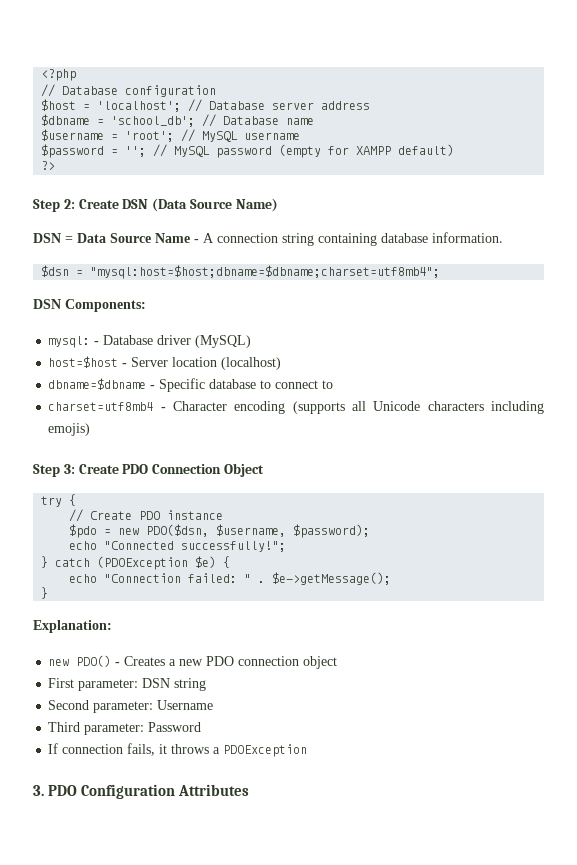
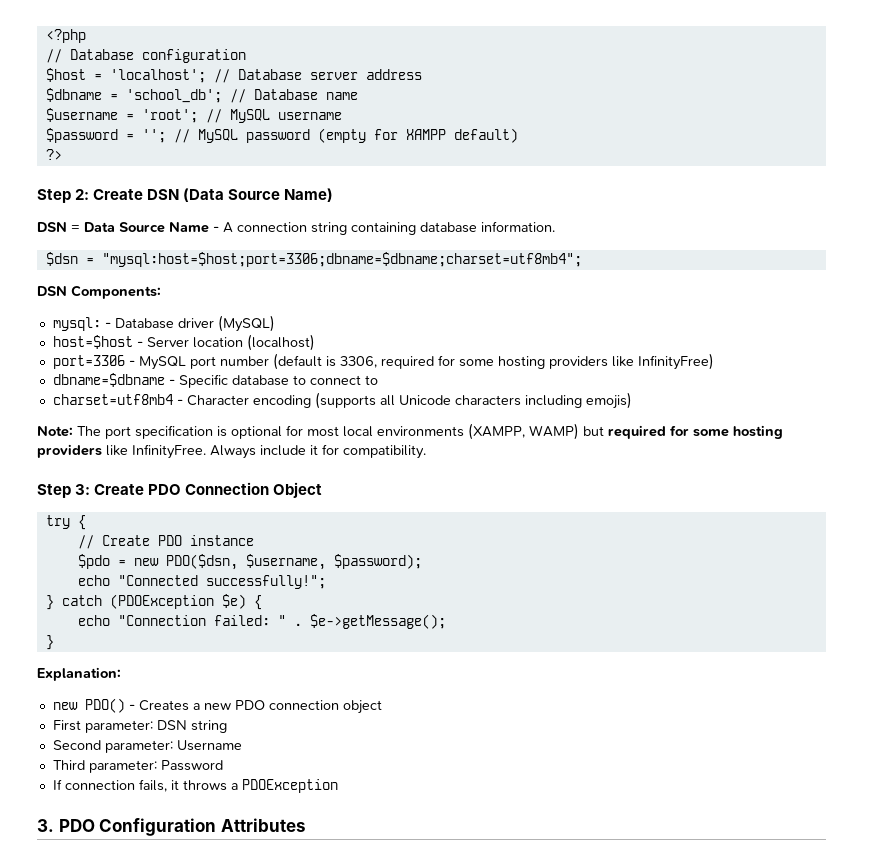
[90,265,441,279] "mysql:host=$host;dbname=$dbname;charset=utf8mb4"; -> [101,252,582,267] "mysql:host=$host;port=3306;dbname=$dbname;charset=utf8mb4";
(282, 363) none -> [52,353,714,370] // port=3306 - MySQL port number (default is 3306, required for some hosting providers like InfinityFree)
(91, 429) none -> [37,423,783,440] [37,444,426,459] // Note: The port specification is optional for most local environments (XAMPP, WAMP) but required for some hosting providers like InfinityFree. Always include it for compatibility.

